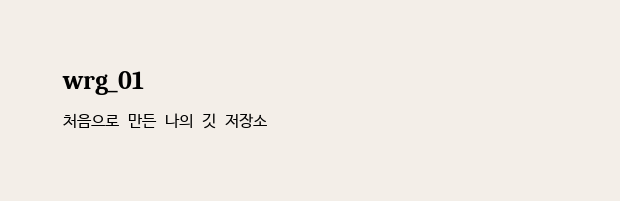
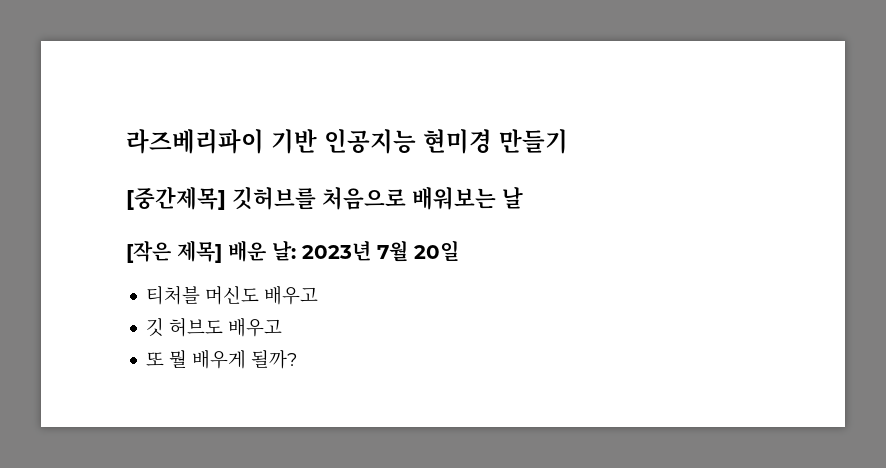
[62,71,144,95] [63,113,267,129] wrg_01 // 처음으로 만든 나의 깃 저장소 -> [126,129,568,154] [126,186,523,210] [126,240,459,263] [146,285,319,305] [146,317,283,337] [146,350,298,369] 라즈베리파이 기반 인공지능 현미경 만들기 // [중간제목] 깃허브를 처음으로 배워보는 날 // [작은 제목] 배운 날: 2023년 7월 20일 // 티처블 머신도 배우고 // 깃 허브도 배우고 // 또 뭘 배우게 될까?

